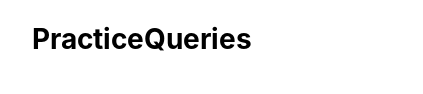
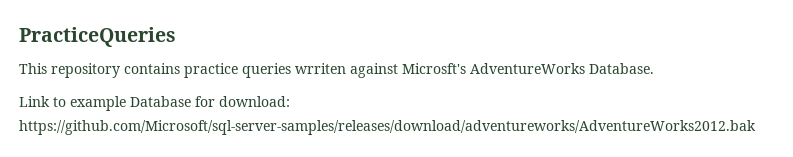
(252, 38) none -> [19,63,654,78] [19,96,290,111] [19,120,756,135] // This repository contains practice queries wrriten against Microsft's AdventureWorks Database. // Link to example Database for download: https://github.com/Microsoft/sql-server-samples/releases/download/adventureworks/AdventureWorks2012.bak

